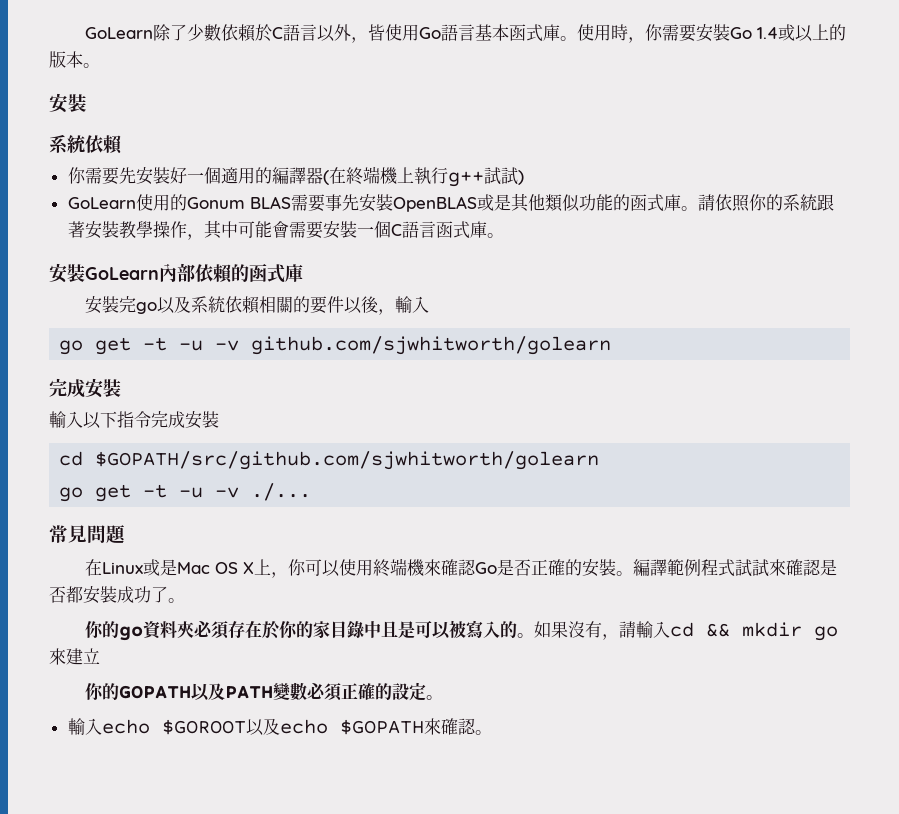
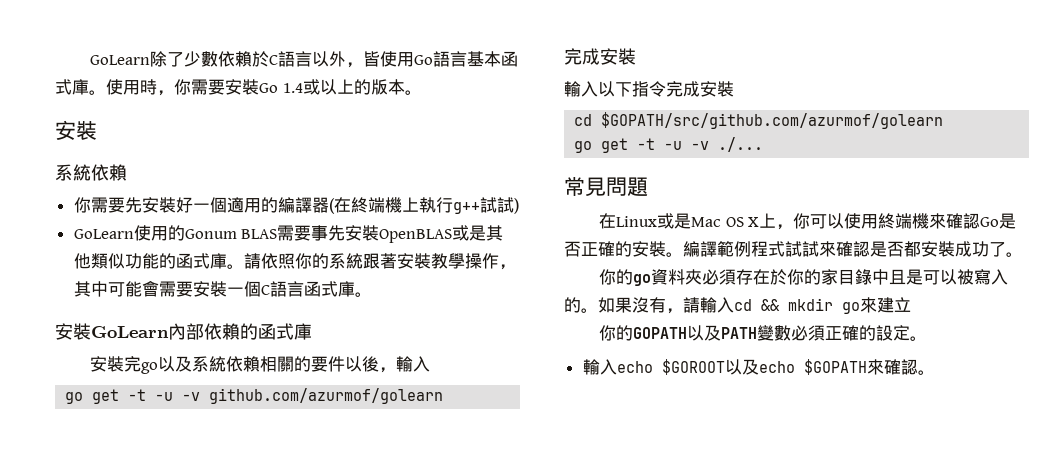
[251,336,612,355] github.com/sjwhitworth/golearn -> [209,388,444,404] github.com/azurmof/golearn
[95,451,600,470] $GOPATH/src/github.com/sjwhitworth/golearn -> [601,112,944,129] $GOPATH/src/github.com/azurmof/golearn

